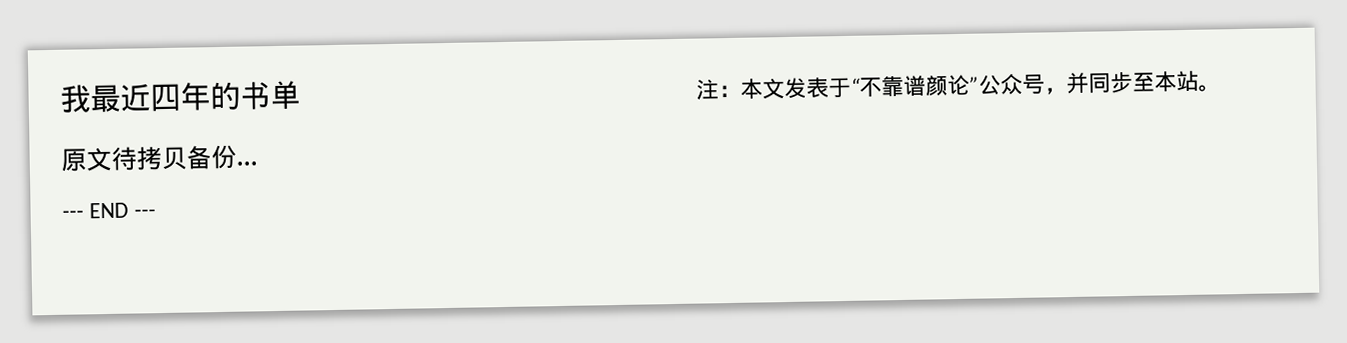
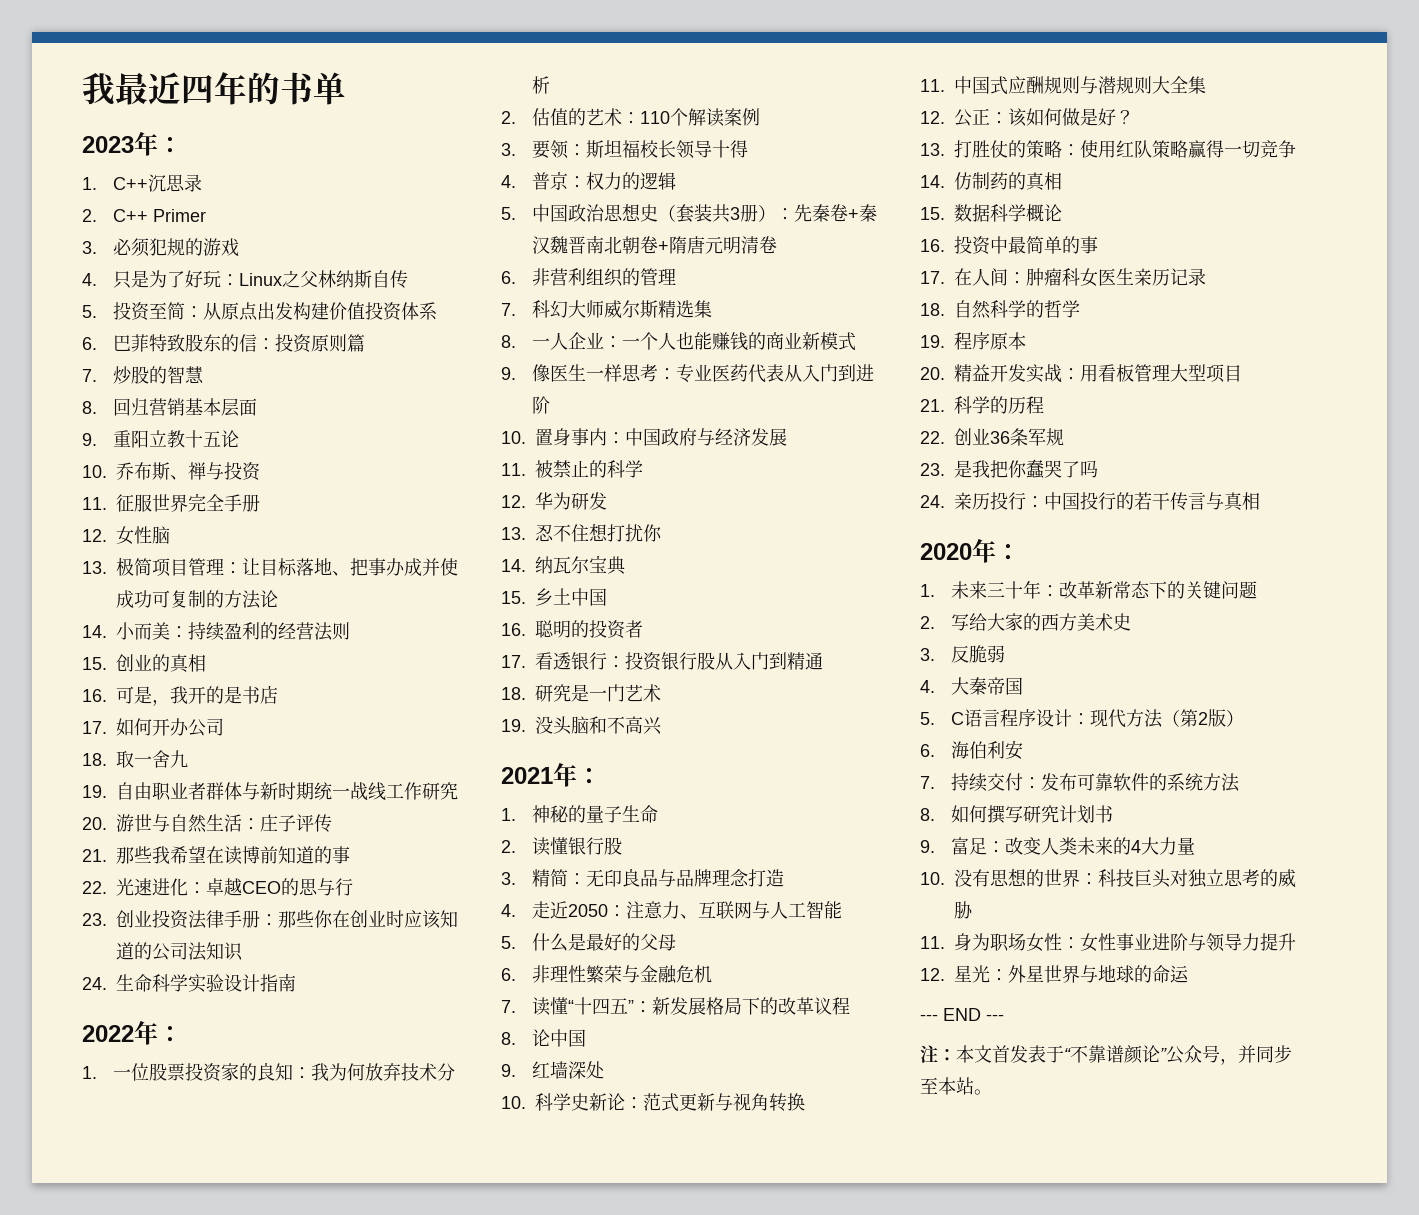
[61,144,258,172] 原文待拷贝备份... -> [82,131,182,156] [82,174,202,192] [82,209,206,222] [82,238,239,257] [82,270,408,289] [82,302,437,321] [82,334,365,353] [82,366,204,384] [82,398,257,417] [82,430,239,448] [82,462,261,481] [82,493,260,512] [82,526,170,545] [82,557,458,577] [116,590,278,609] [82,622,350,641] [82,654,206,673] [82,685,278,706] [82,718,224,737] [82,750,188,768] [82,782,458,801] [82,814,332,833] [82,846,350,865] [82,878,353,896] [82,910,458,929] [116,942,243,961] [82,973,296,993] [82,1020,182,1045] [82,1063,455,1082] [531,76,550,94] [501,108,760,127] [501,140,748,159] [501,172,676,190] [501,203,877,223] [531,235,777,254] [501,268,676,287] [501,300,712,319] [501,332,856,351] [501,364,874,383] [531,396,550,414] [501,428,787,446] [501,460,643,478] [501,492,607,510] [501,523,662,542] [501,555,626,575] [501,588,607,606] [501,620,643,639] [501,652,823,671] [501,684,661,702] [501,716,662,735] [501,762,601,787] [501,805,658,823] [501,837,622,856] [501,869,784,887] [501,901,842,919] [501,933,676,952] [501,965,712,984] [501,997,850,1016] [501,1029,586,1047] [501,1061,604,1079] [501,1093,805,1112] [920,76,1206,95] [920,108,1134,127] [920,140,1296,158] [920,172,1062,191] [920,204,1062,222] [920,236,1098,255] [920,268,1206,287] [920,300,1080,319] [920,332,1026,350] [920,364,1242,383] [920,396,1044,414] [920,428,1064,446] [920,459,1098,479] [920,492,1260,511] [920,538,1020,563] [920,580,1257,599] [920,613,1131,631] [920,645,1005,663] [920,677,1023,695] [920,709,1244,728] [920,740,1023,760] [920,773,1240,792] [920,805,1113,824] [920,837,1195,855] [920,868,1296,888] [954,901,973,919] [920,933,1296,952] [920,965,1189,983] 2023年： // 1. C++沉思录 // 2. C++ Primer // 3.必须犯规的游戏 // 4.只是为了好玩：Linux之父林纳斯自传 // 5.投资至简：从原点出发构建价值投资体系 // 6.巴菲特致股东的信：投资原则篇 // 7.炒股的智慧 // 8.回归营销基本层面 // 9.重阳立教十五论 // 10.乔布斯、禅与投资 // 11.征服世界完全手册 // 12.女性脑 // 13.极简项目管理：让目标落地、把事办成并使成功可复制的方法论 // 14.小而美：持续盈利的经营法则 // 15.创业的真相 // 16.可是，我开的是书店 // 17.如何开办公司 // 18.取一舍九 // 19.自由职业者群体与新时期统一战线工作研究 // 20.游世与自然生活：庄子评传 // 21.那些我希望在读博前知道的事 // 22.光速进化：卓越CEO的思与行 // 23.创业投资法律手册：那些你在创业时应该知道的公司法知识 // 24.生命科学实验设计指南 // 2022年： // 1.一位股票投资家的良知：我为何放弃技术分析 // 2.估值的艺术：110个解读案例 // 3.要领：斯坦福校长领导十得 // 4.普京：权力的逻辑 // 5.中国政治思想史（套装共3册）：先秦卷+秦汉魏晋南北朝卷+隋唐元明清卷 // 6.非营利组织的管理 // 7.科幻大师威尔斯精选集 // 8.一人企业：一个人也能赚钱的商业新模式 // 9.像医生一样思考：专业医药代表从入门到进阶 // 10.置身事内：中国政府与经济发展 // 11.被禁止的科学 // 12.华为研发 // 13.忍不住想打扰你 // 14.纳瓦尔宝典 // 15.乡土中国 // 16.聪明的投资者 // 17.看透银行：投资银行股从入门到精通 // 18.研究是一门艺术 // 19.没头脑和不高兴 // 2021年： // 1.神秘的量子生命 // 2.读懂银行股 // 3.精简：无印良品与品牌理念打造 // 4.走近2050：注意力、互联网与人工智能 // 5.什么是最好的父母 // 6.非理性繁荣与金融危机 // 7.读懂“十四五”：新发展格局下的改革议程 // 8.论中国 // 9.红墙深处 // 10.科学史新论：范式更新与视角转换 // 11.中国式应酬规则与潜规则大全集 // 12.公正：该如何做是好？ // 13.打胜仗的策略：使用红队策略赢得一切竞争 // 14.仿制药的真相 // 15.数据科学概论 // 16.投资中最简单的事 // 17.在人间：肿瘤科女医生亲历记录 // 18.自然科学的哲学 // 19.程序原本 // 20.精益开发实战：用看板管理大型项目 // 21.科学的历程 // 22.创业36条军规 // 23.是我把你蠢哭了吗 // 24.亲历投行：中国投行的若干传言与真相 // 2020年： // 1.未来三十年：改革新常态下的关键问题 // 2.写给大家的西方美术史 // 3.反脆弱 // 4.大秦帝国 // 5. C语言程序设计：现代方法（第2版） // 6.海伯利安 // 7.持续交付：发布可靠软件的系统方法 // 8.如何撰写研究计划书 // 9.富足：改变人类未来的4大力量 // 10.没有思想的世界：科技巨头对独立思考的威胁 // 11.身为职场女性：女性事业进阶与领导力提升 // 12.星光：外星世界与地球的命运
(785, 89) none -> [992,1045,1010,1063] 首

